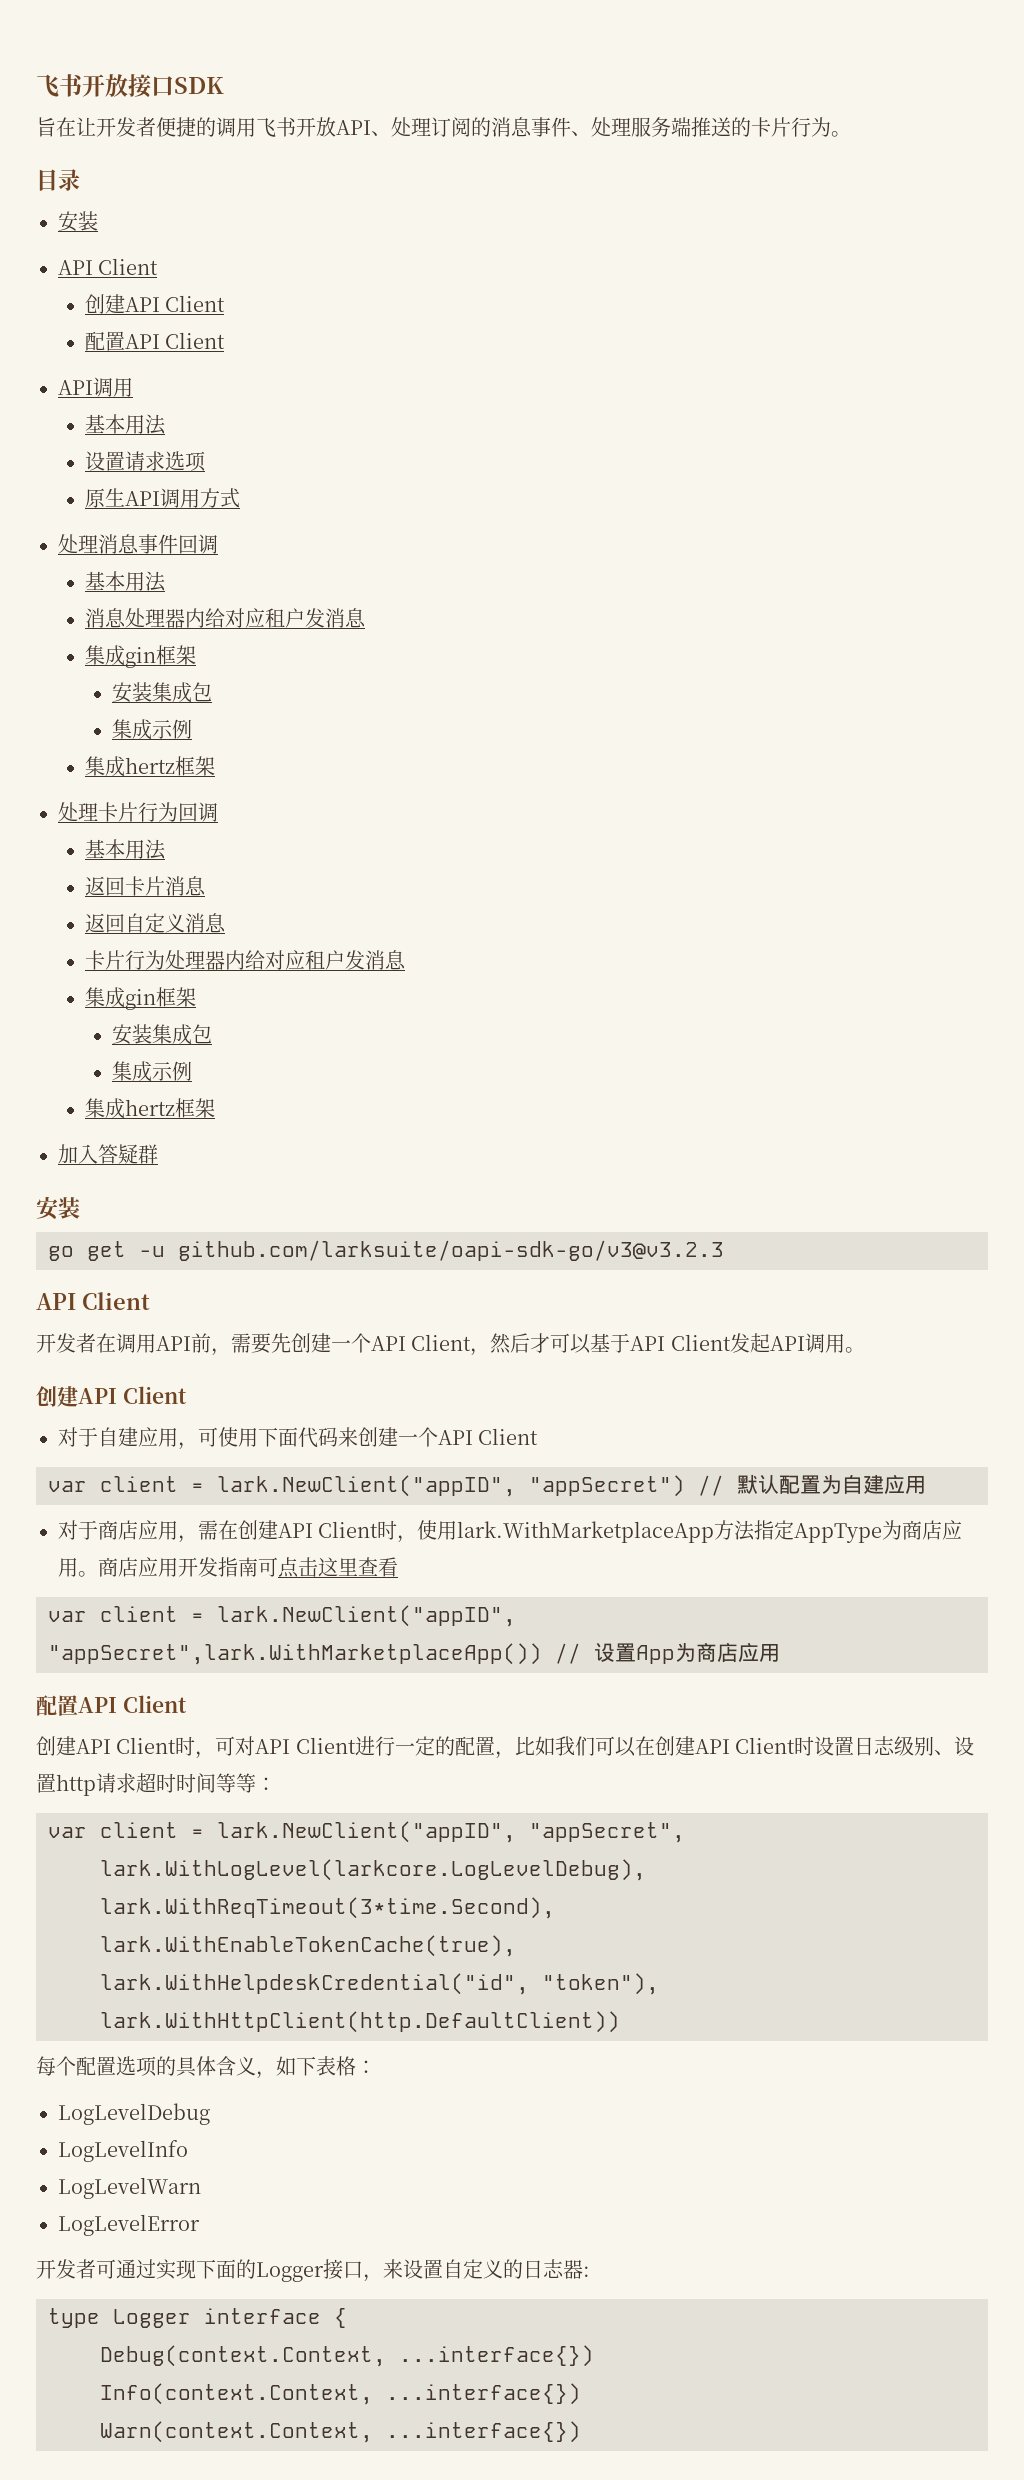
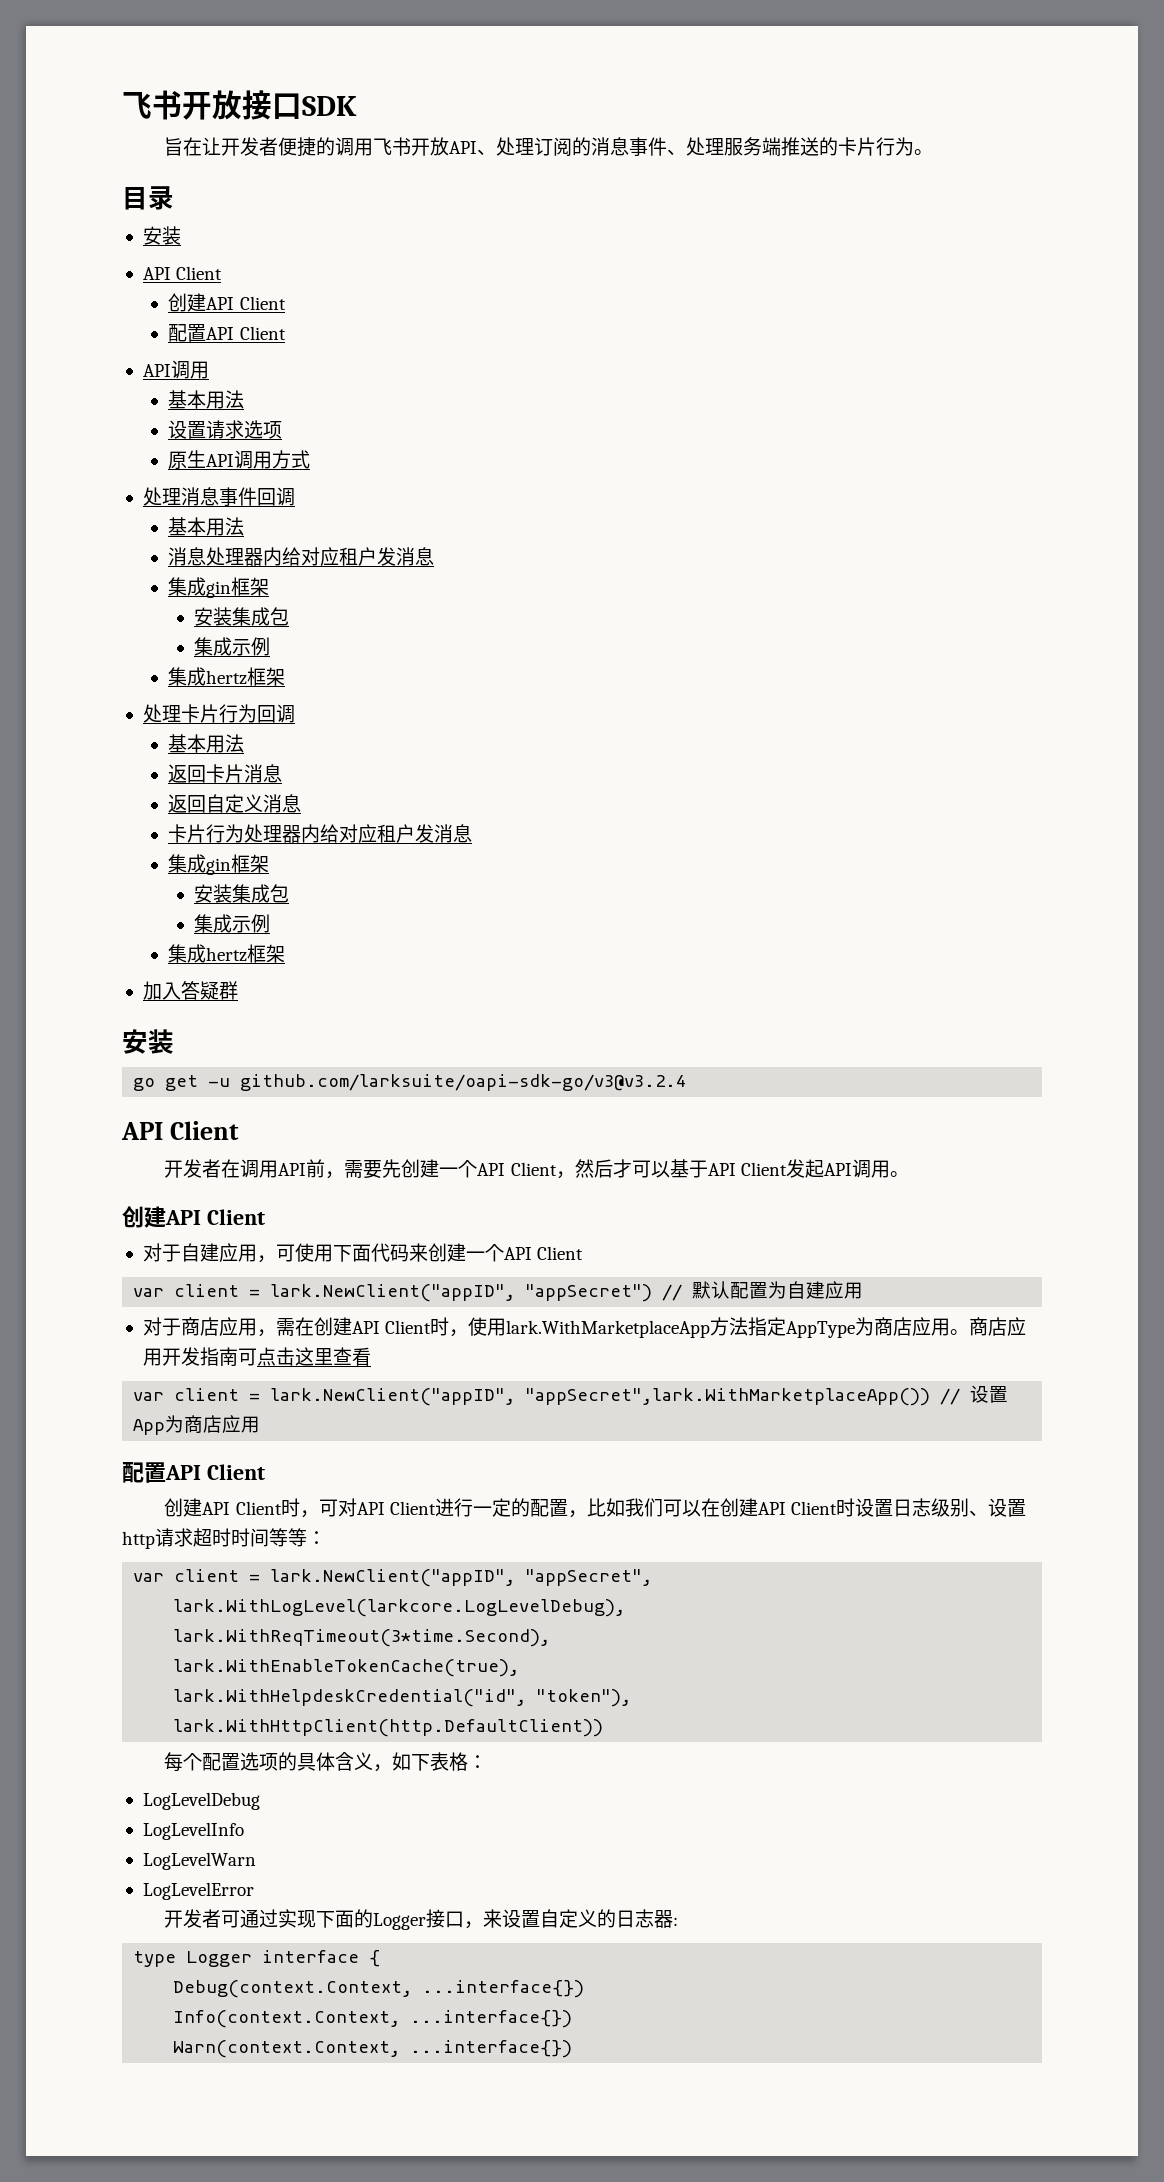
[178,1240,724,1261] github.com/larksuite/oapi-sdk-go/v3@v3.2.3 -> [240,1074,687,1091] github.com/larksuite/oapi-sdk-go/v3@v3.2.4

